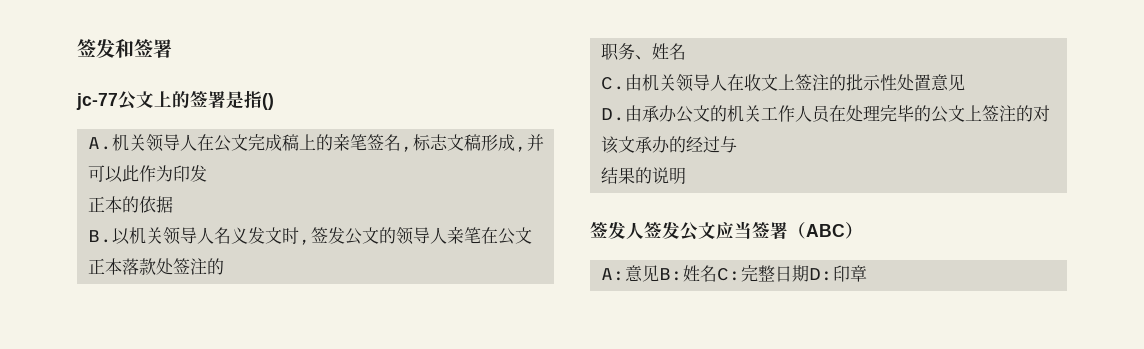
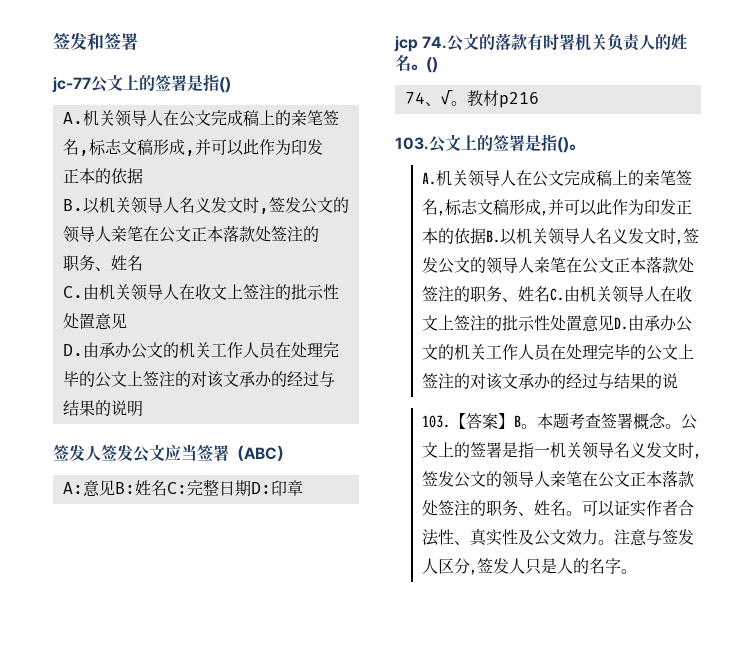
(867, 273) none -> [394,33,688,52] [395,54,438,73] [404,90,539,108] [395,134,584,153] [421,170,692,187] [421,199,692,216] [421,228,699,245] [421,256,694,274] [421,286,692,303] [421,315,692,332] [421,344,694,361] [421,373,678,390] [421,413,697,430] [421,442,701,459] [421,470,694,488] [421,500,694,517] [421,528,694,546] [421,558,637,575] // jcp 74.公文的落款有时署机关负责人的姓名。() // 74、√。教材p216 // 103.公文上的签署是指()。 // A.机关领导人在公文完成稿上的亲笔签名,标志文稿形成,并可以此作为印发正本的依据B.以机关领导人名义发文时,签发公文的领导人亲笔在公文正本落款处签注的职务、姓名C.由机关领导人在收文上签注的批示性处置意见D.由承办公文的机关工作人员在处理完毕的公文上签注的对该文承办的经过与结果的说 // 103.【答案】B。本题考查签署概念。公文上的签署是指一机关领导名义发文时,签发公文的领导人亲笔在公文正本落款处签注的职务、姓名。可以证实作者合法性、真实性及公文效力。注意与签发人区分,签发人只是人的名字。

